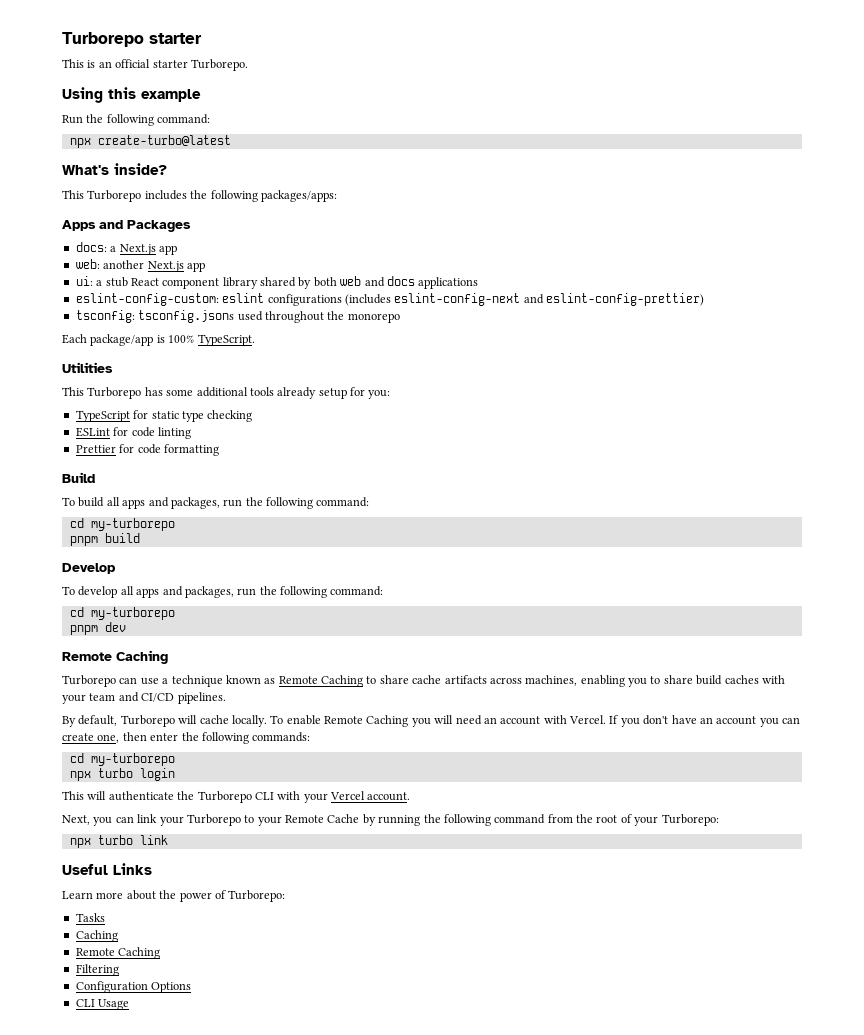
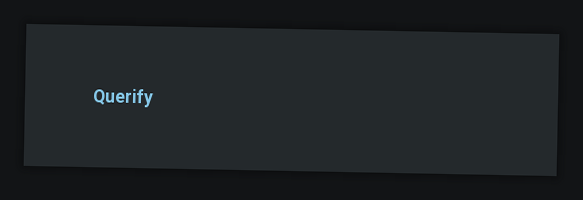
[62,32,202,47] [62,59,248,71] [62,87,201,103] [62,114,211,126] [69,135,231,148] [62,163,167,175] [62,190,337,202] [62,220,191,232] [75,242,177,255] [75,259,205,272] [75,276,479,289] [75,293,704,306] [75,310,400,323] [62,334,255,346] [62,362,113,373] [62,387,391,399] [75,410,253,422] [75,427,191,439] [75,444,219,456] [62,472,95,483] [62,497,370,509] [69,518,175,531] [69,533,140,546] [62,563,116,574] [62,586,384,598] [69,607,175,620] [69,622,126,635] [62,650,168,664] [62,675,785,687] [62,692,226,704] [62,715,800,727] [62,732,311,744] [69,753,175,766] [69,768,175,781] [62,791,411,803] [62,814,719,826] [69,835,168,848] [62,863,152,875] [62,890,286,902] [75,913,105,922] [75,930,118,942] [75,947,161,959] [75,964,119,976] [75,981,192,993] [75,999,130,1010] Turborepo starter // This is an official starter Turborepo. // Using this example // Run the following command: // npx create-turbo@latest // What's inside? // This Turborepo includes the following packages/apps: // Apps and Packages // docs: a Next.js app // web: another Next.js app // ui: a stub React component library shared by both web and docs applications // eslint-config-custom: eslint configurations (includes eslint-config-next and eslint-config-prettier) // tsconfig: tsconfig.jsons used throughout the monorepo // Each package/app is 100% TypeScript. // Utilities // This Turborepo has some additional tools already setup for you: // TypeScript for static type checking // ESLint for code linting // Prettier for code formatting // Build // To build all apps and packages, run the following command: // cd my-turborepo // pnpm build // Develop // To develop all apps and packages, run the following command: // cd my-turborepo // pnpm dev // Remote Caching // Turborepo can use a technique known as Remote Caching to share cache artifacts across machines, enabling you to share build caches with your team and CI/CD pipelines. // By default, Turborepo will cache locally. To enable Remote Caching you will need an account with Vercel. If you don't have an account you can create one, then enter the following commands: // cd my-turborepo // npx turbo login // This will authenticate the Turborepo CLI with your Vercel account. // Next, you can link your Turborepo to your Remote Cache by running the following command from the root of your Turborepo: // npx turbo link // Useful Links // Learn more about the power of Turborepo: // Tasks // Caching // Remote Caching // Filtering // Configuration Options // CLI Usage -> [92,88,154,108] Querify

